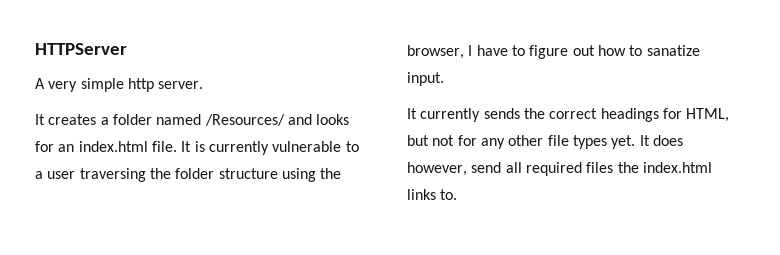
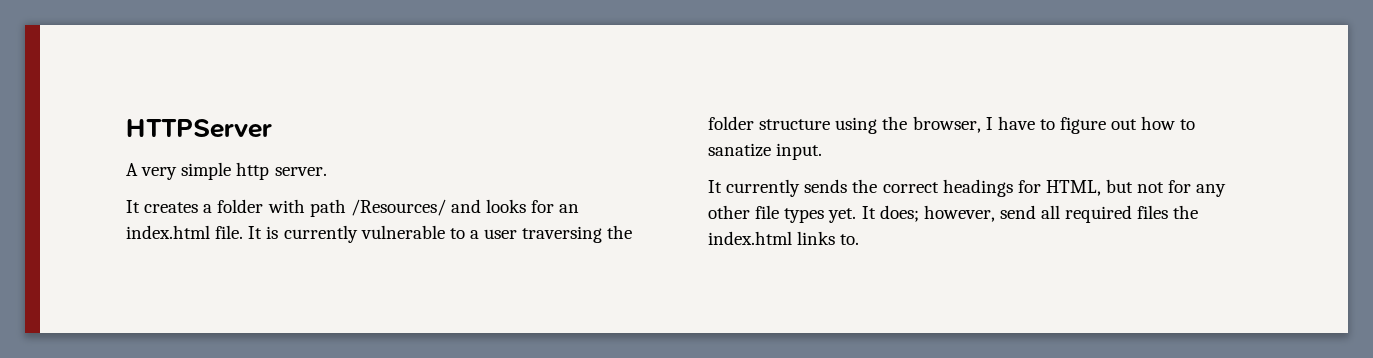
[156,114,202,125] named -> [267,199,346,217] with path
[652,135,683,146] does -> [879,205,919,222] does;

